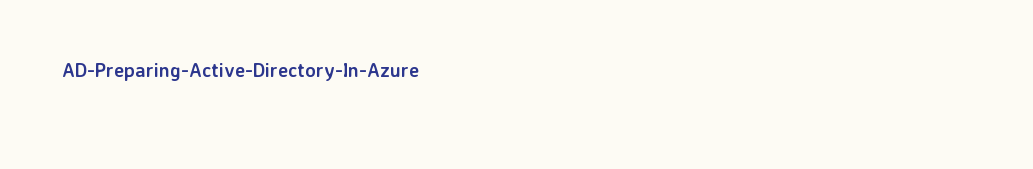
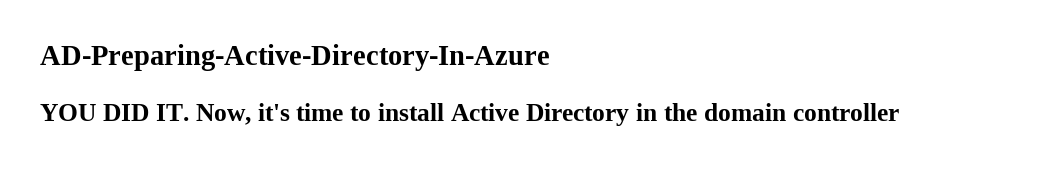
(419, 72) none -> [40,103,899,126] // YOU DID IT. Now, it's time to install Active Directory in the domain controller

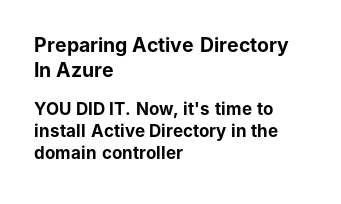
[40,44,550,71] AD-Preparing-Active-Directory-In-Azure -> [34,37,289,57] [34,62,115,77] Preparing Active Directory In Azure

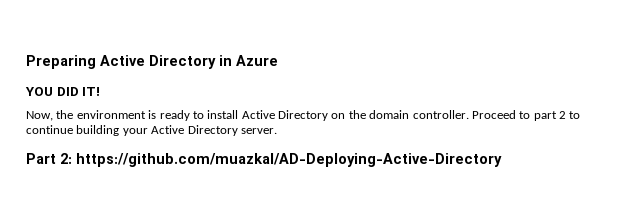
[34,62,51,77] In -> [219,55,232,66] in
[109,101,252,119] IT. Now, it's time -> [82,87,101,96] [26,110,190,121] IT! // Now, the environment is ready
[230,123,247,137] in -> [331,113,346,119] on
[101,146,183,159] controller -> [412,110,581,121] [26,125,277,136] [26,153,502,167] controller. Proceed to part 2 to continue building your Active Directory server. // Part 2: https://github.com/muazkal/AD-Deploying-Active-Directory

